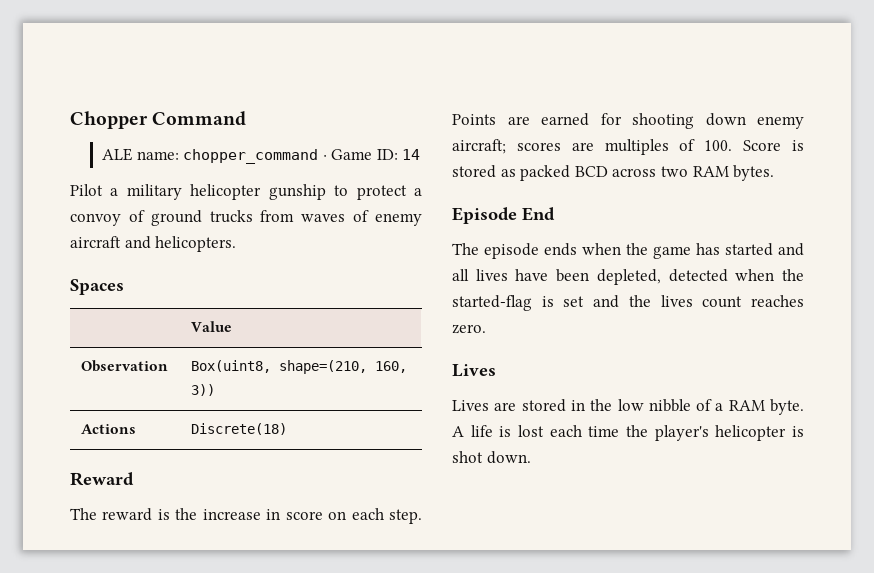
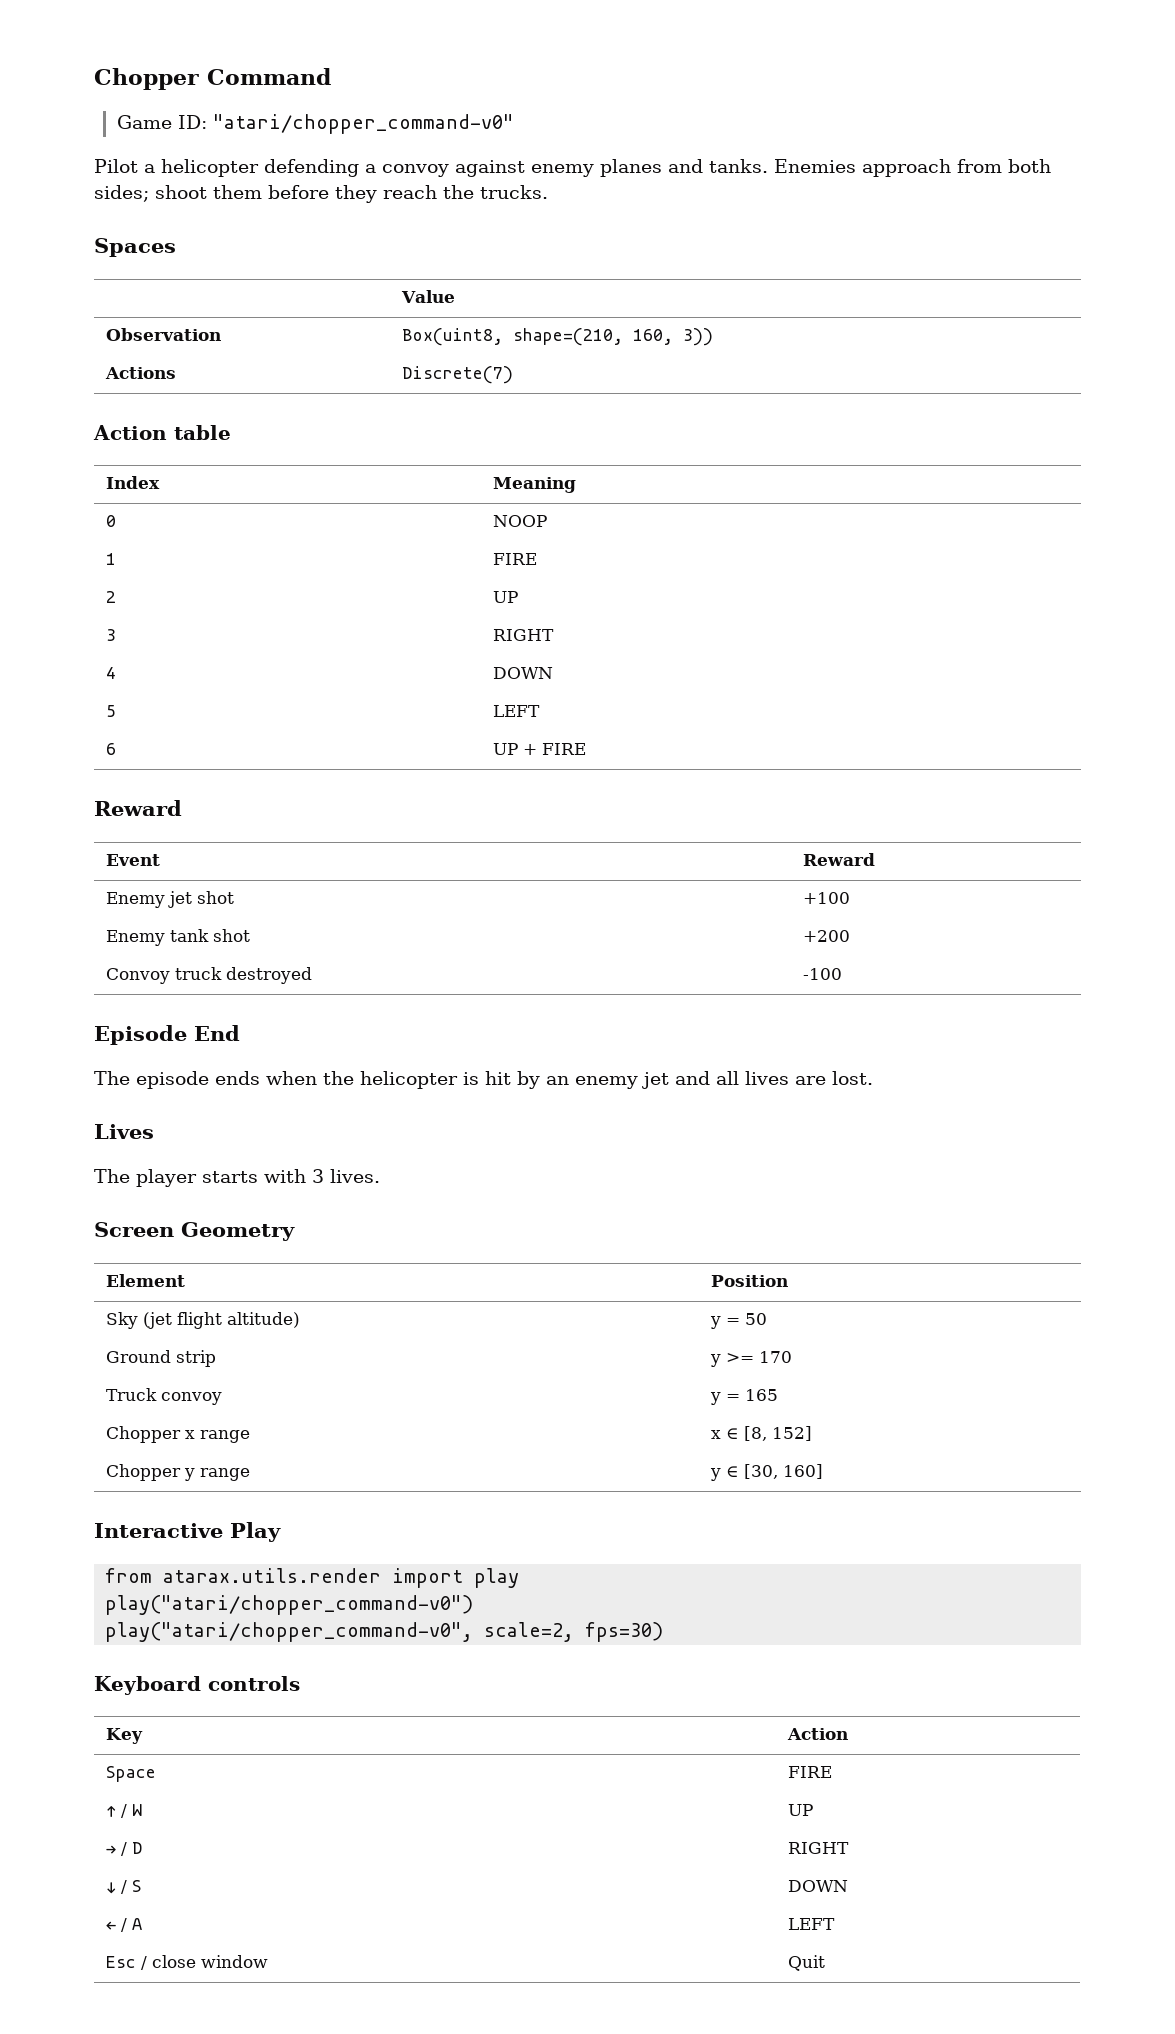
[101,148,327,164] ALE name: chopper_command · -> (331, 76) none
[402,149,421,160] 14 -> [212,114,514,134] "atari/chopper_command-v0"
[126,184,422,200] [70,210,422,226] [70,236,237,252] military helicopter gunship to protect a convoy of ground trucks from waves of enemy aircraft and helicopters. -> [161,159,1051,177] [94,185,548,203] helicopter defending a convoy against enemy planes and tanks. Enemies approach from both sides; shoot them before they reach the trucks.
[191,423,288,435] [70,472,134,486] [70,508,423,524] [452,113,804,129] [452,139,804,155] [452,165,775,181] Discrete(18) // Reward // The reward is the increase in score on each step. Points are earned for shooting down enemy aircraft; scores are multiples of 100. Score is stored as packed BCD across two RAM bytes. -> [401,366,513,384] [93,425,231,440] [105,476,160,489] [492,477,576,493] [105,515,116,527] [492,515,547,527] [105,553,116,565] [492,553,537,565] [105,591,116,603] [492,591,518,603] [105,629,116,641] [492,629,554,641] [105,667,116,679] [492,667,553,679] [105,705,116,717] [492,705,540,717] [105,743,116,755] [492,743,586,755] [94,800,182,816] [105,854,160,866] [802,853,875,866] [105,891,234,908] [802,892,850,904] [105,929,250,946] [802,930,850,942] [105,967,312,984] [802,968,842,980] Discrete(7) // Action table // Index | Meaning // 0 | NOOP // 1 | FIRE // 2 | UP // 3 | RIGHT // 4 | DOWN // 5 | LEFT // 6 | UP + FIRE // Reward // Event | Reward // Enemy jet shot | +100 // Enemy tank shot | +200 // Convoy truck destroyed | -100
[653,243,804,259] [452,269,804,285] [452,295,804,311] [452,324,486,334] [452,364,496,377] [452,399,804,415] [452,425,804,441] [452,451,531,464] game has started and all lives have been depleted, detected when the started-flag is set and the lives count reaches zero. // Lives // Lives are stored in the low nibble of a RAM byte. A life is lost each time the player's helicopter is shot down. -> [360,1071,873,1089] [94,1124,154,1139] [94,1169,380,1187] [94,1222,295,1241] [105,1274,185,1287] [710,1275,788,1287] [105,1312,300,1329] [709,1313,767,1329] [105,1350,216,1367] [709,1351,792,1367] [105,1388,222,1405] [709,1389,778,1405] [105,1426,250,1443] [710,1426,812,1441] [105,1464,250,1481] [709,1464,823,1481] [94,1522,281,1542] [105,1568,520,1588] [105,1595,474,1615] [105,1622,664,1642] [94,1676,300,1695] [105,1728,143,1744] [786,1728,848,1740] [105,1766,156,1782] [787,1766,832,1778] [105,1804,142,1818] [787,1804,813,1816] [105,1842,143,1856] [787,1842,849,1854] [105,1880,142,1894] [787,1880,848,1892] [105,1918,142,1932] [787,1918,835,1930] [105,1955,268,1970] [787,1955,825,1971] helicopter is hit by an enemy jet and all lives are lost. // Lives // The player starts with 3 lives. // Screen Geometry // Element | Position // Sky (jet flight altitude) | y = 50 // Ground strip | y >= 170 // Truck convoy | y = 165 // Chopper x range | x ∈ [8, 152] // Chopper y range | y ∈ [30, 160] // Interactive Play // from atarax.utils.render import play // play("atari/chopper_command-v0") // play("atari/chopper_command-v0", scale=2, fps=30) // Keyboard controls // Key | Action // Space | FIRE // ↑ / W | UP // → / D | RIGHT // ↓ / S | DOWN // ← / A | LEFT // Esc / close window | Quit

